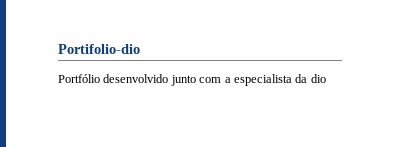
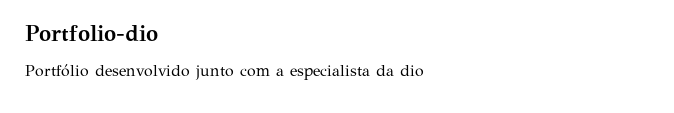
[58,44,140,54] Portifolio-dio -> [25,25,158,42] Portfolio-dio

